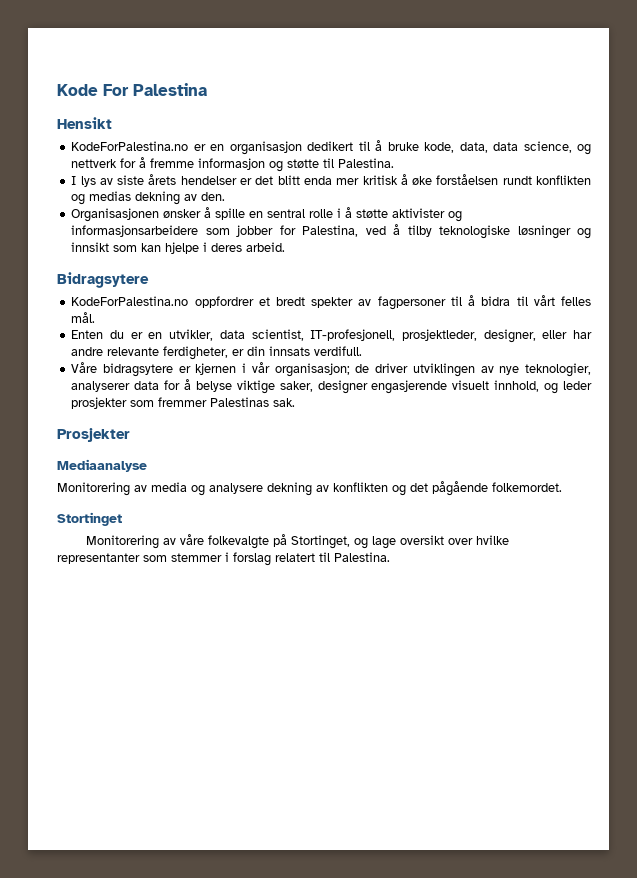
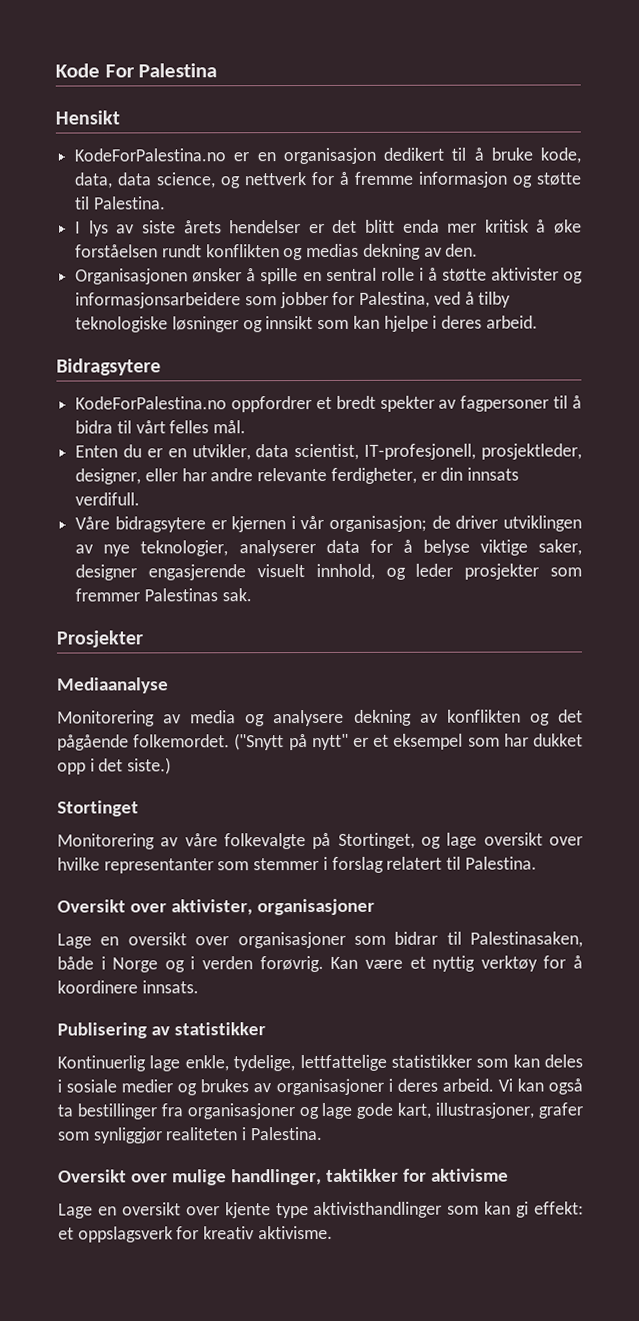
(562, 487) none -> [234,733,583,751] [57,757,172,775] ("Snytt på nytt" er et eksempel som har dukket opp i det siste.)
(390, 557) none -> [57,898,375,916] [57,931,583,949] [57,955,584,973] [57,980,199,994] [57,1022,266,1039] [57,1054,583,1072] [57,1078,583,1096] [57,1102,584,1120] [57,1126,323,1144] [58,1168,509,1186] [58,1201,584,1219] [58,1225,333,1243] // Oversikt over aktivister, organisasjoner // Lage en oversikt over organisasjoner som bidrar til Palestinasaken, både i Norge og i verden forøvrig. Kan være et nyttig verktøy for å koordinere innsats. // Publisering av statistikker // Kontinuerlig lage enkle, tydelige, lettfattelige statistikker som kan deles i sosiale medier og brukes av organisasjoner i deres arbeid. Vi kan også ta bestillinger fra organisasjoner og lage gode kart, illustrasjoner, grafer som synliggjør realiteten i Palestina. // Oversikt over mulige handlinger, taktikker for aktivisme // Lage en oversikt over kjente type aktivisthandlinger som kan gi effekt: et oppslagsverk for kreativ aktivisme.

